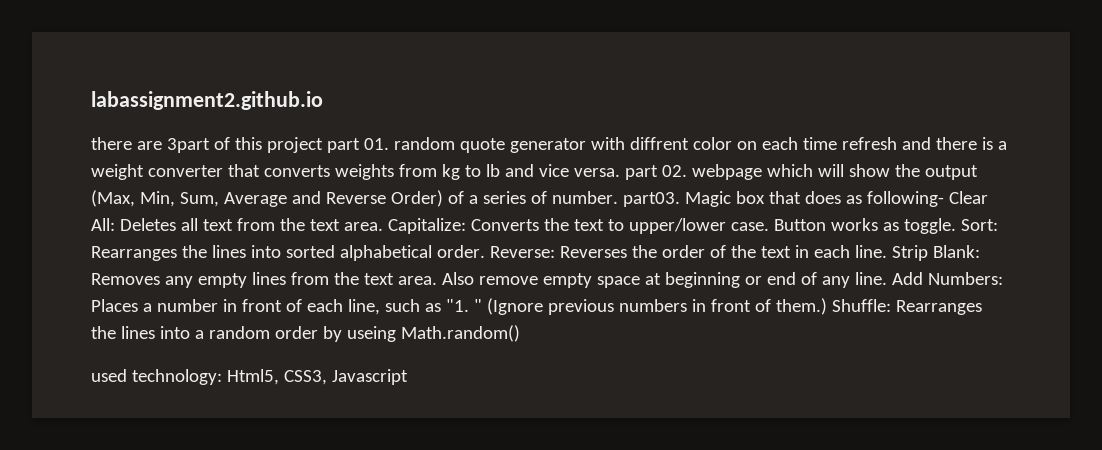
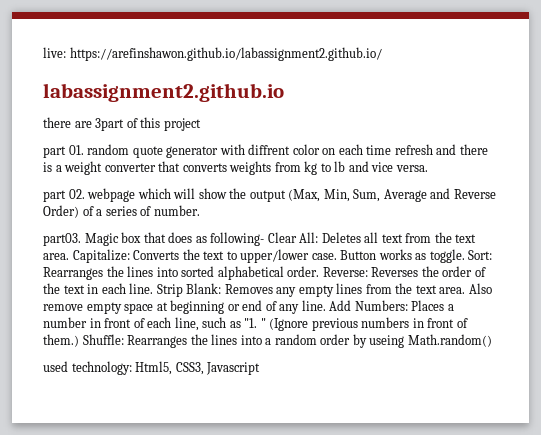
(91, 100) none -> [43,47,382,61] live: https://arefinshawon.github.io/labassignment2.github.io/ //
(323, 145) none -> (201, 124) //
(620, 172) none -> (428, 168) //
(618, 197) none -> (200, 210) //

